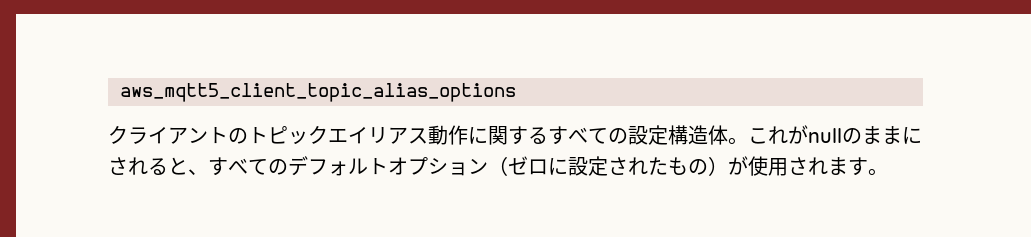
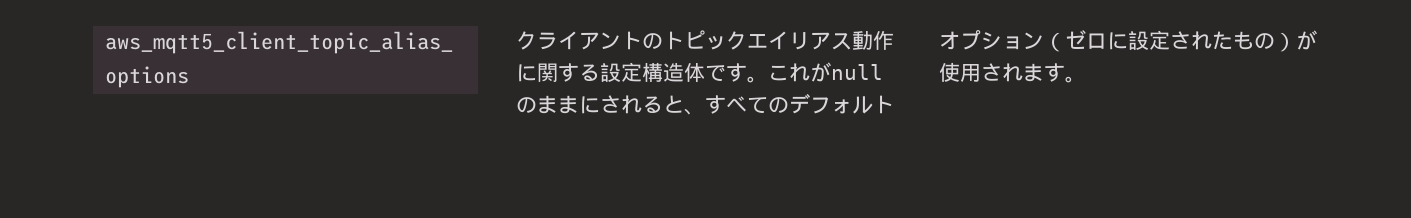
[548,126,628,145] すべての -> (600, 72) none
(728, 135) none -> [705,63,747,82] です

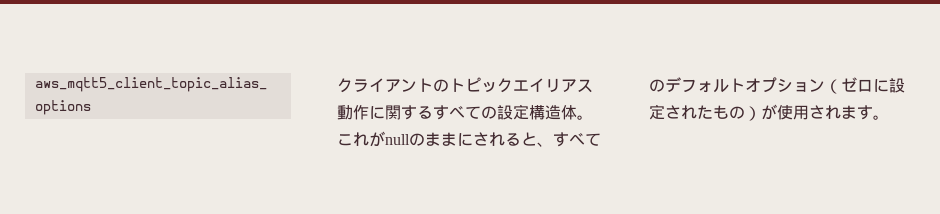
(600, 72) none -> [433,105,497,120] すべての
[705,63,747,82] です -> (577, 112) none

